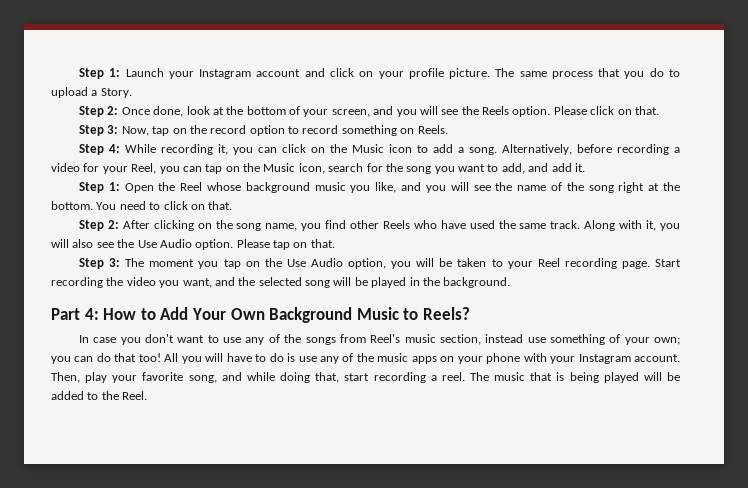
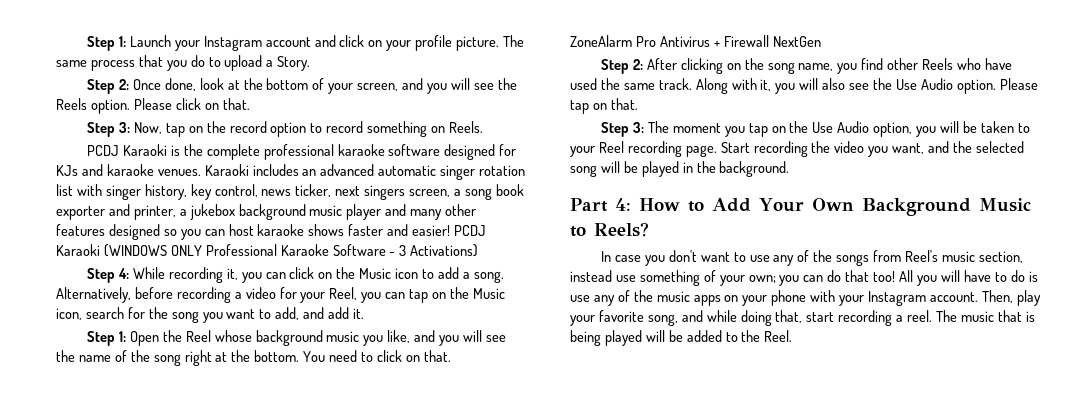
(448, 129) none -> [87,144,517,160] [56,164,526,180] [56,184,524,200] [56,204,477,220] [56,224,487,240] [56,244,479,257] // PCDJ Karaoki is the complete professional karaoke software designed for KJs and karaoke venues. Karaoki includes an advanced automatic singer rotation list with singer history, key control, news ticker, next singers screen, a song book exporter and printer, a jukebox background music player and many other features designed so you can host karaoke shows faster and easier! PCDJ Karaoki (WINDOWS ONLY Professional Karaoke Software - 3 Activations)
(233, 205) none -> [570,35,821,47] // ZoneAlarm Pro Antivirus + Firewall NextGen

